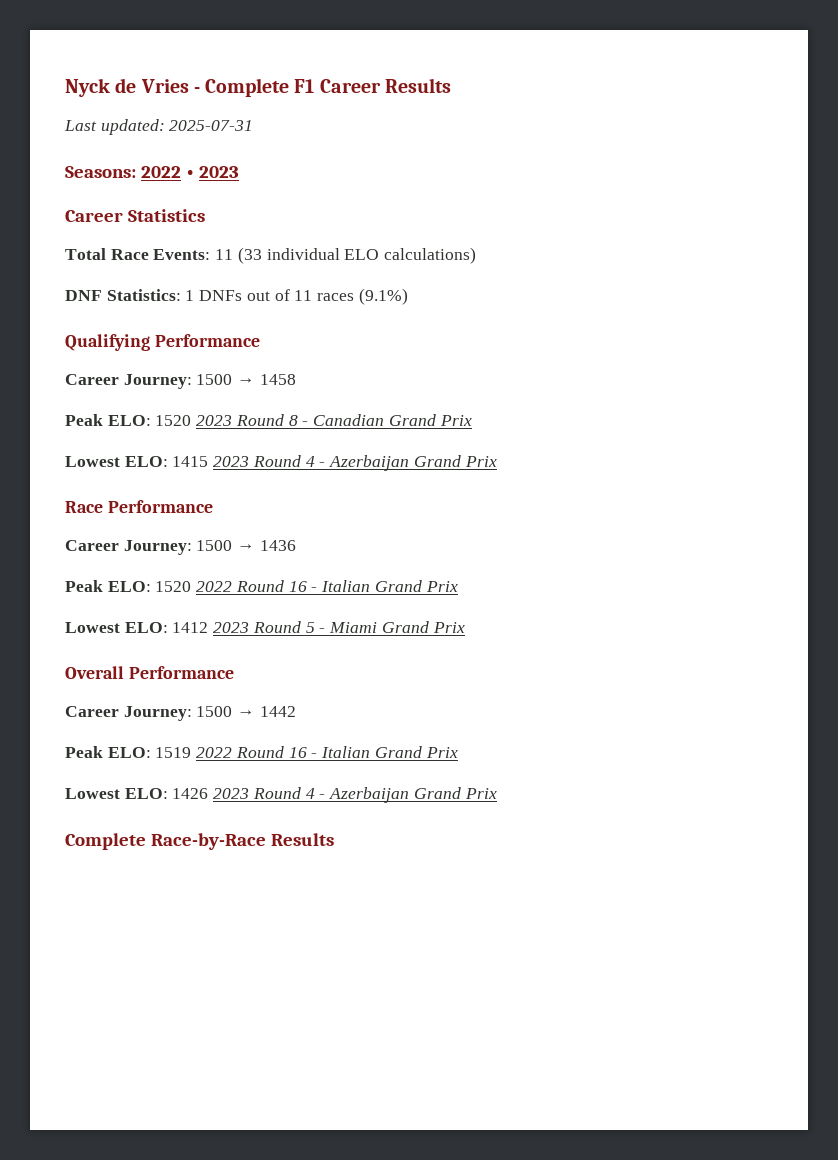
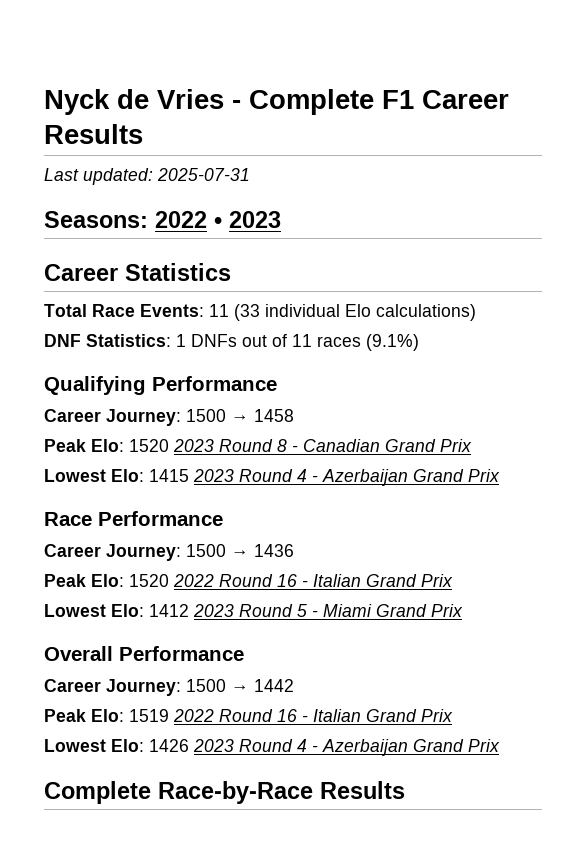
[344,249,380,260] ELO -> [345,304,371,317] Elo
[107,415,151,426] ELO: -> [91,439,124,452] Elo:
[124,456,168,467] ELO: -> [111,469,144,482] Elo:
[107,581,151,592] ELO: -> [91,574,124,587] Elo:
[124,622,168,633] ELO: -> [111,604,144,617] Elo:
[107,747,151,758] ELO: -> [91,709,124,722] Elo:
[124,788,168,799] ELO: -> [111,739,144,752] Elo:

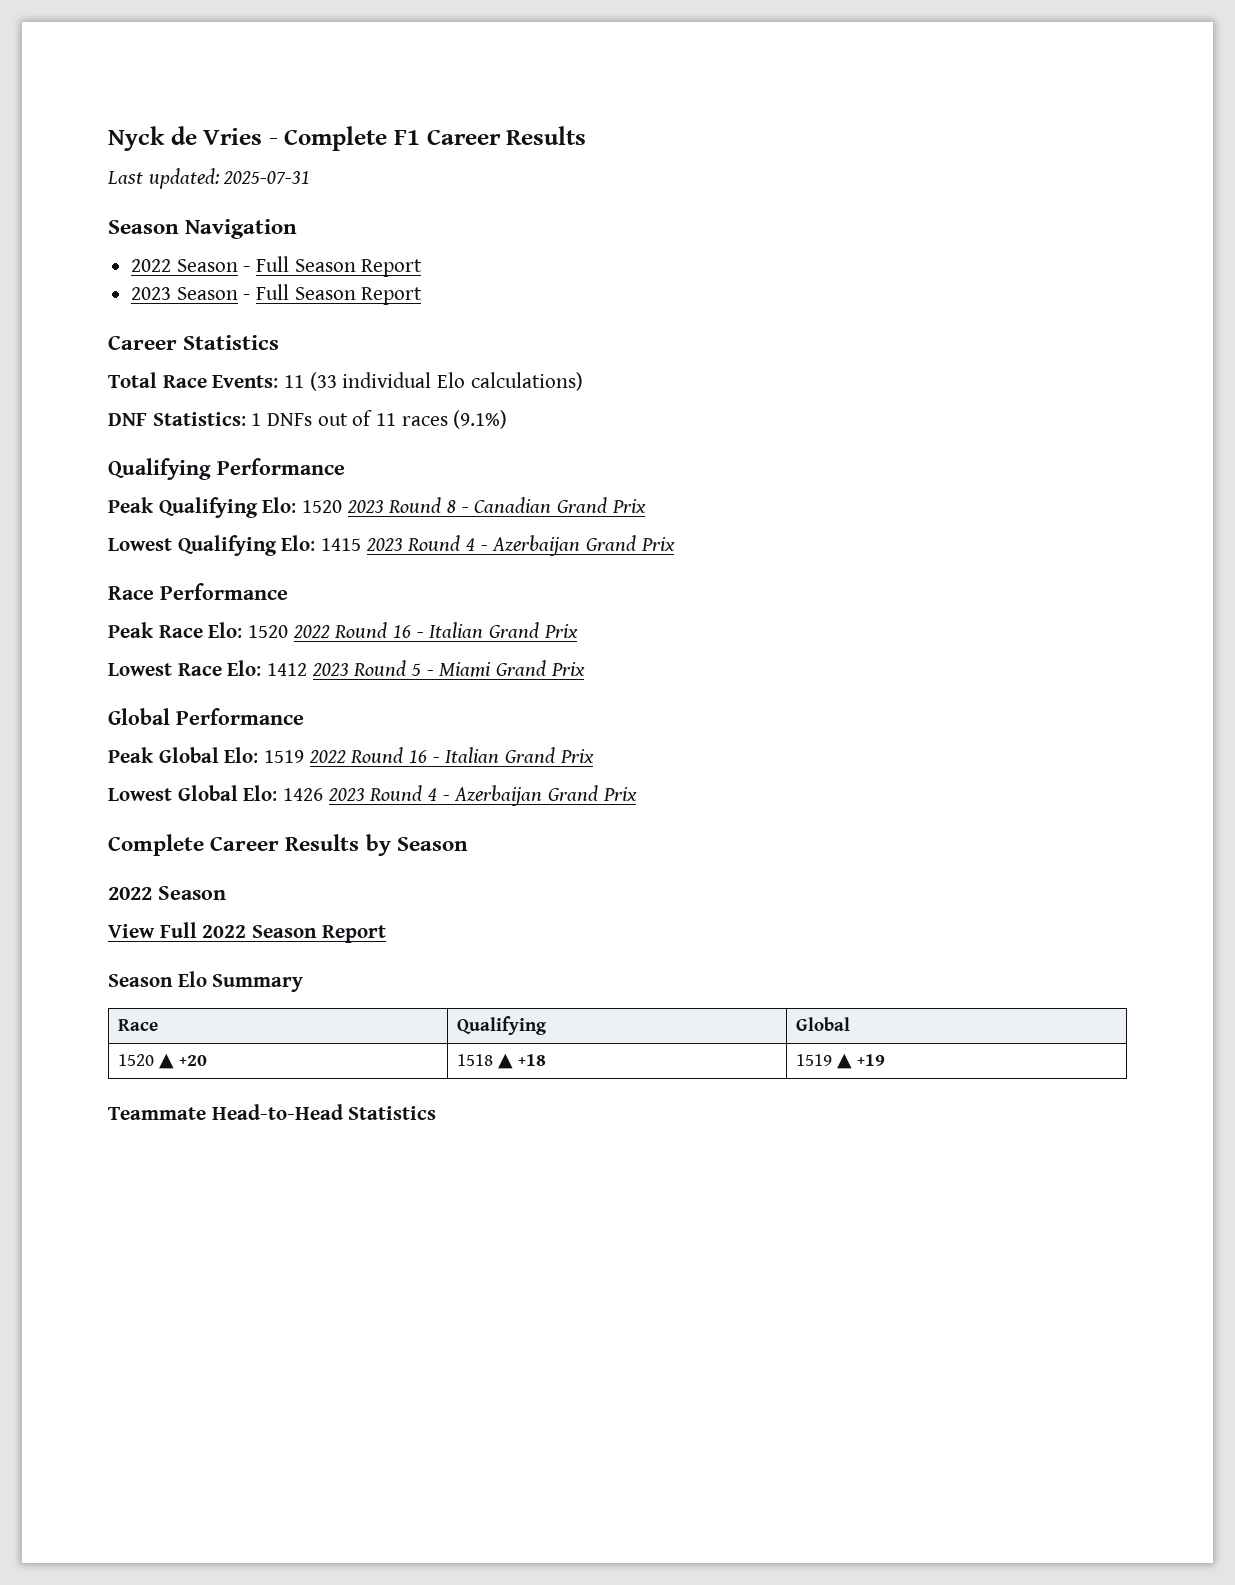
[44,211,281,228] Seasons: 2022 • 2023 -> [108,219,298,239] [131,256,423,277] [131,284,423,305] Season Navigation // 2022 Season - Full Season Report // 2023 Season - Full Season Report
[44,409,294,426] [44,439,86,452] // Career Journey: 1500 → 1458 // Peak -> [108,497,258,518] // Peak Qualifying
(106, 475) none -> [177,535,277,556] Qualifying
[44,544,294,561] [44,574,86,587] // Career Journey: 1500 → 1436 // Peak -> [108,622,203,638] // Peak Race
(106, 610) none -> [177,663,222,676] Race
[44,646,244,661] [44,679,294,696] [44,709,86,722] Overall Performance // Career Journey: 1500 → 1442 // Peak -> [108,708,304,725] [108,747,219,763] Global Performance // Peak Global
(106, 745) none -> [177,785,238,801] Global
[158,781,405,804] Race-by-Race Results -> [210,834,468,856] [108,886,226,900] [108,922,386,943] [108,971,304,992] [118,1019,159,1031] [457,1016,548,1035] [796,1017,851,1031] [118,1053,208,1069] [457,1053,547,1069] [796,1053,886,1069] [108,1104,437,1120] Career Results by Season // 2022 Season // View Full 2022 Season Report // Season Elo Summary // Race | Qualifying | Global // 1520 ▲ +20 | 1518 ▲ +18 | 1519 ▲ +19 // Teammate Head-to-Head Statistics

